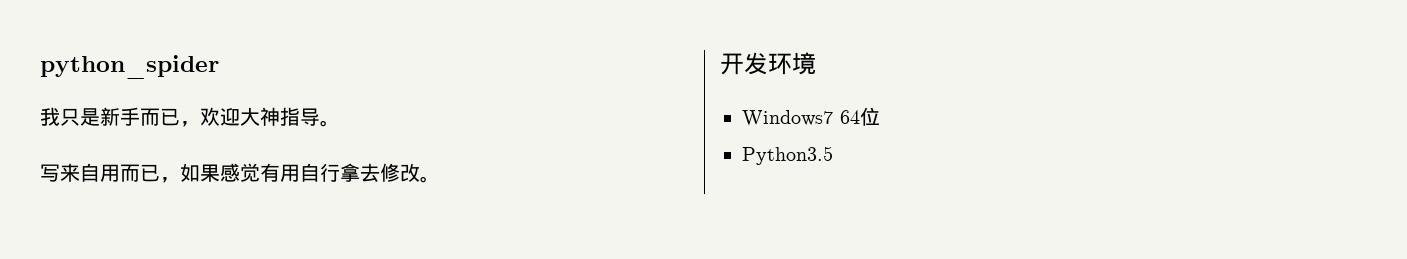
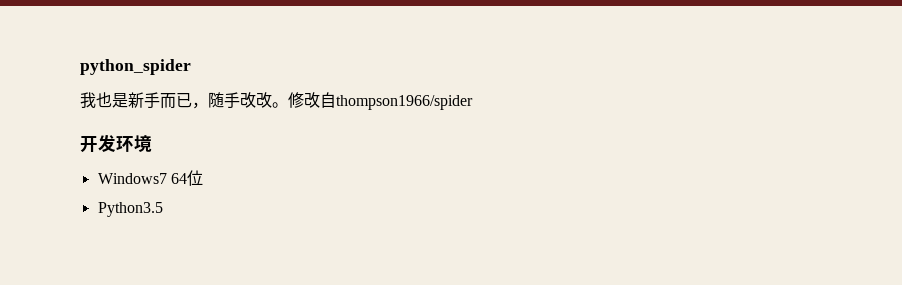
[60,108,80,126] 只 -> [96,92,112,108] 也
[200,107,340,127] [40,163,440,183] 欢迎大神指导。 // 写来自用而已，如果感觉有用自行拿去修改。 -> [208,92,473,110] 随手改改。修改自thompson1966/spider

